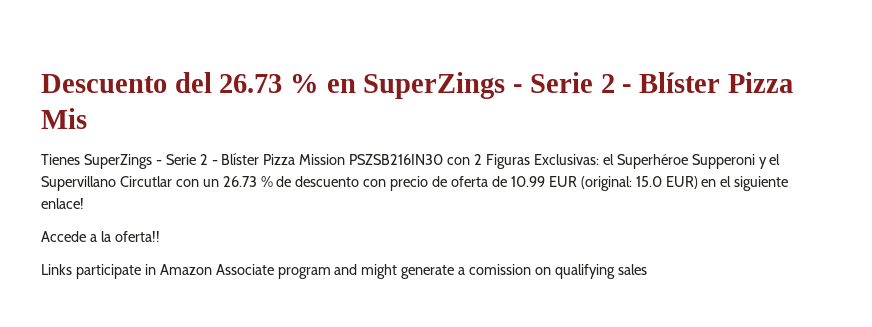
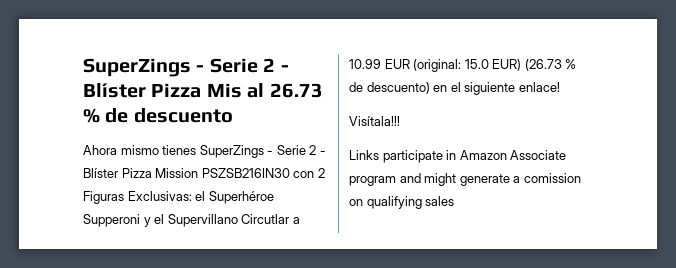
[41,72,356,93] Descuento del 26.73 % en -> (83, 67) none
[41,154,80,165] // Tienes -> [247,83,323,98] [83,108,233,123] [83,145,197,155] al 26.73 % de descuento // Ahora mismo tienes
[175,176,507,191] con un 26.73 % de descuento con precio de oferta de -> [292,217,300,224] a
(698, 182) none -> [524,59,577,71] [349,82,430,94] (26.73 % de descuento)
[41,231,160,242] Accede a la oferta!! -> [349,116,400,126] Visítala!!!

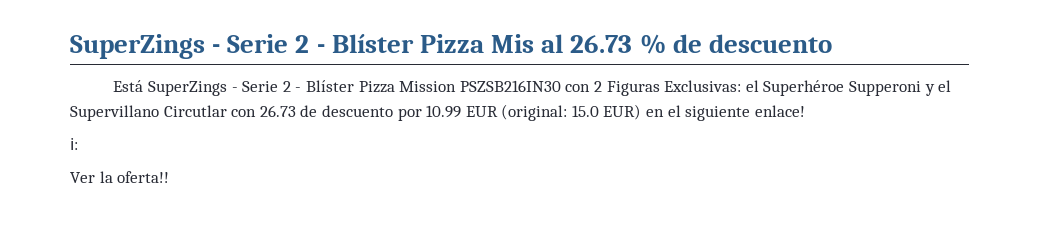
[83,145,197,155] Ahora mismo tienes -> [113,80,144,92] Está
[292,217,300,224] a -> [231,105,422,121] con 26.73 de descuento por
[524,59,577,71] [349,82,430,94] (26.73 % de descuento) -> (642, 112) none
[349,116,400,126] [349,150,567,163] [349,173,581,186] [349,196,455,209] Visítala!!! // Links participate in Amazon Associate program and might generate a comission on qualifying sales -> [70,138,78,150] [70,171,170,183] ℹ: // Ver la oferta!!

